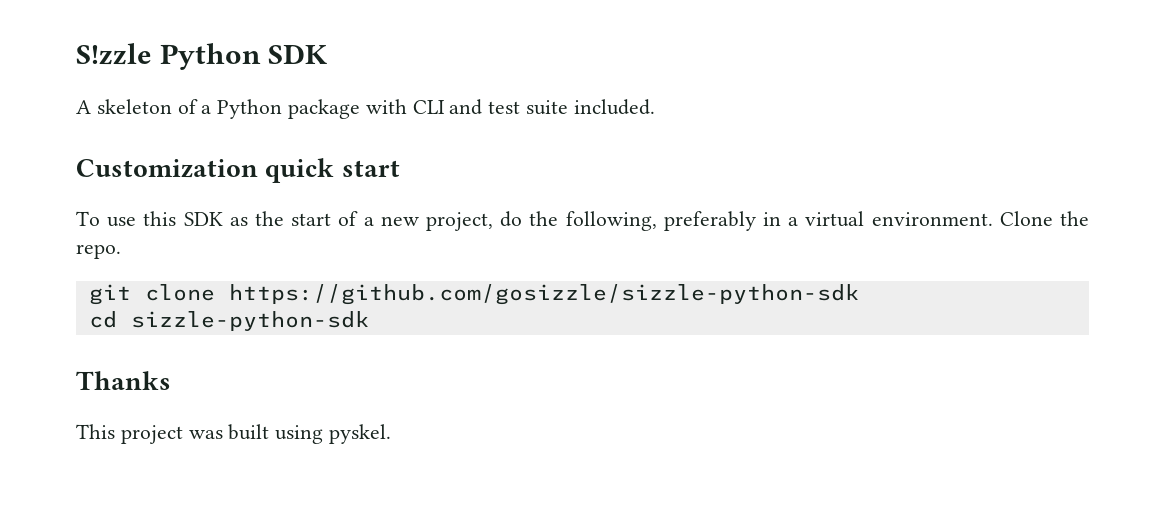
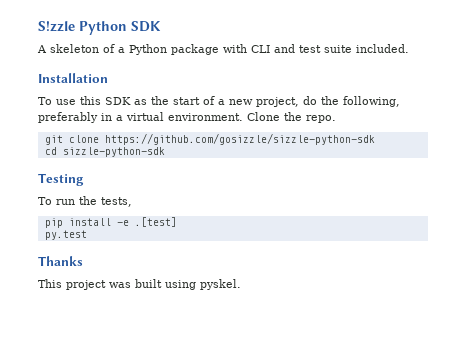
[76,158,400,183] Customization quick start -> [38,73,108,83] Installation
(369, 321) none -> [38,173,84,186] [38,196,132,207] [44,217,177,228] [44,230,87,240] // Testing // To run the tests, // pip install -e .[test] // py.test

